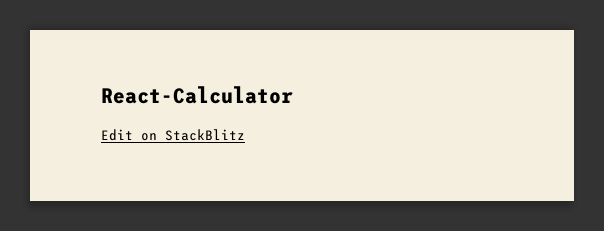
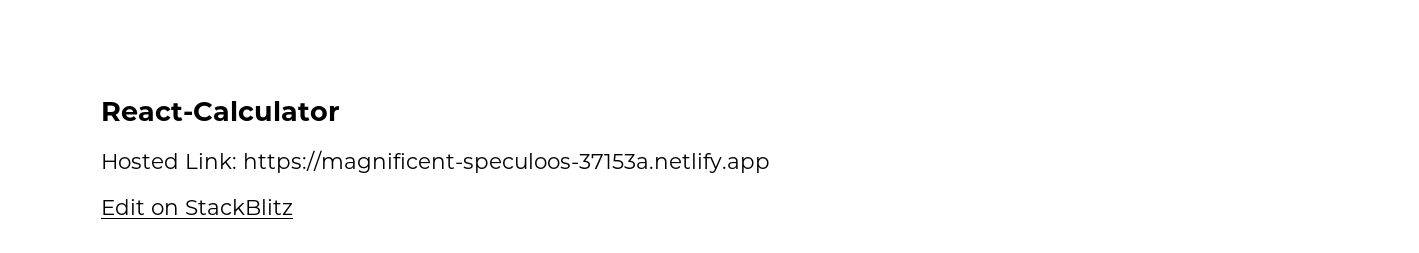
(293, 95) none -> [101,150,770,173] // Hosted Link: https://magnificent-speculoos-37153a.netlify.app

